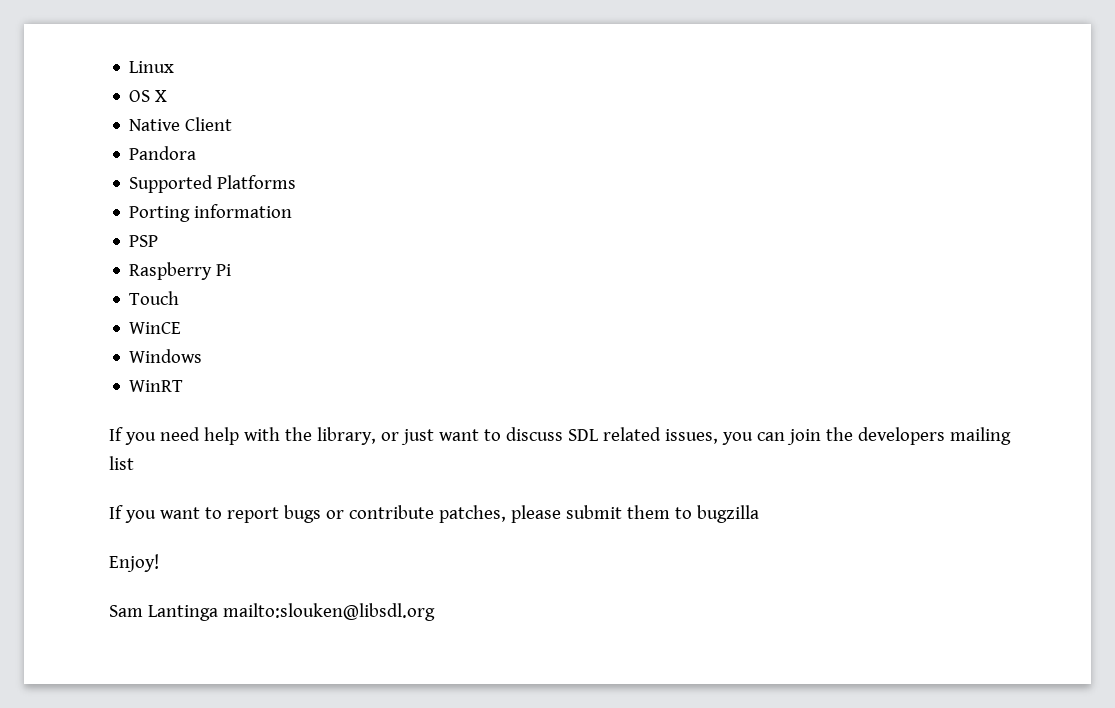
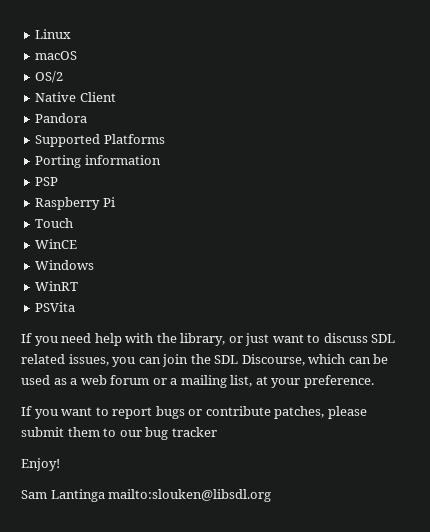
[129,90,168,102] OS X -> [35,51,78,60] [35,71,64,83] macOS // OS/2
(184, 386) none -> [35,302,76,312] // PSVita
[857,427,1011,445] [109,456,134,470] developers mailing list -> [214,354,389,366] [21,375,374,388] SDL Discourse, which can be used as a web forum or a mailing list, at your preference.
[696,505,759,523] bugzilla -> [119,427,217,440] our bug tracker

